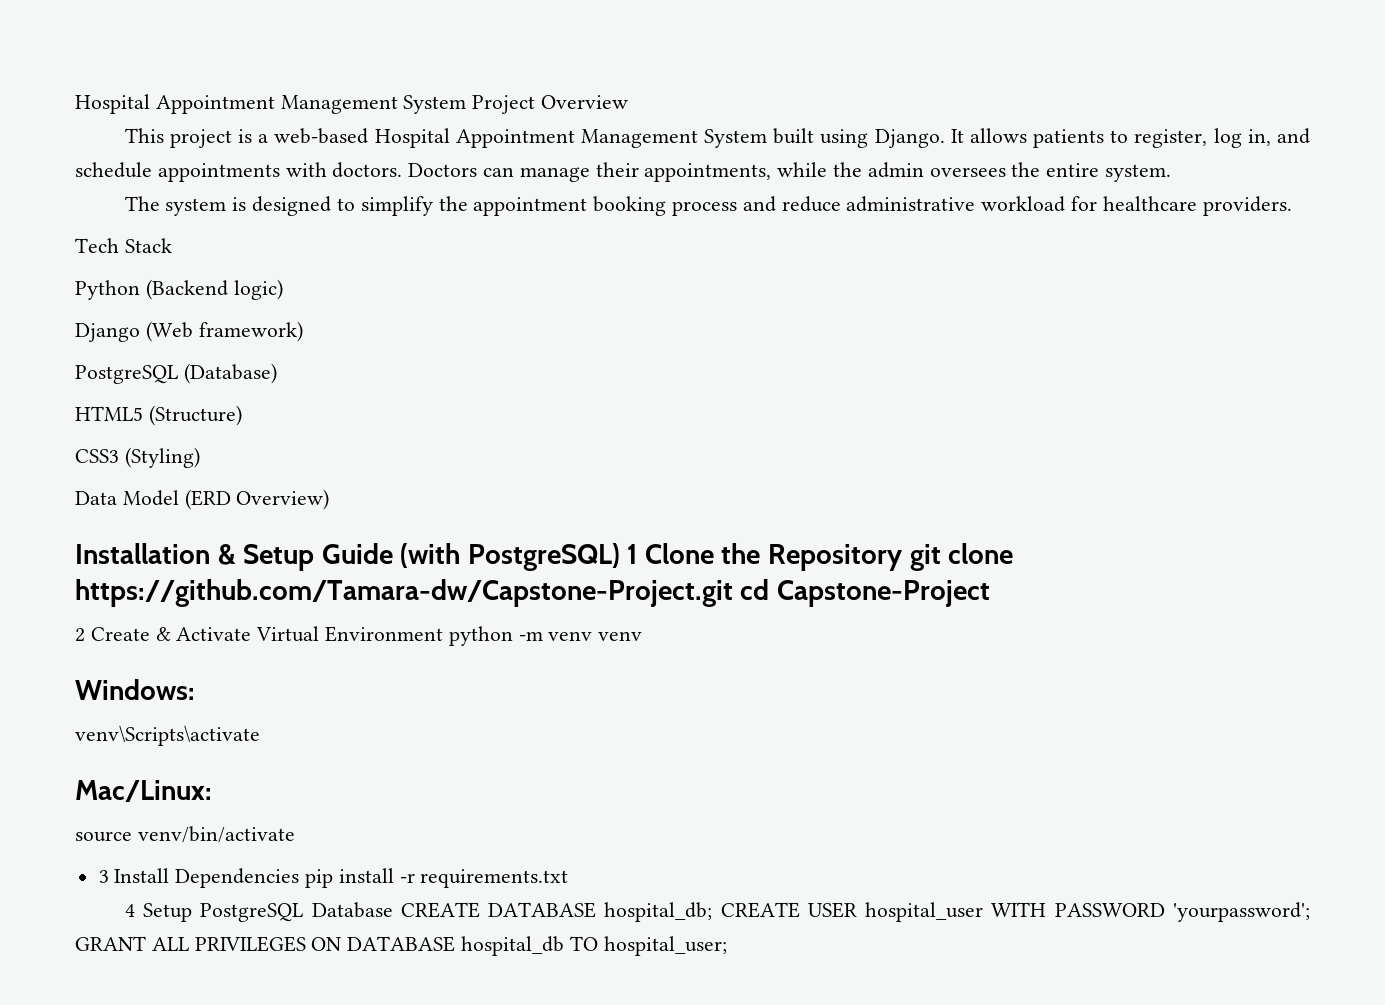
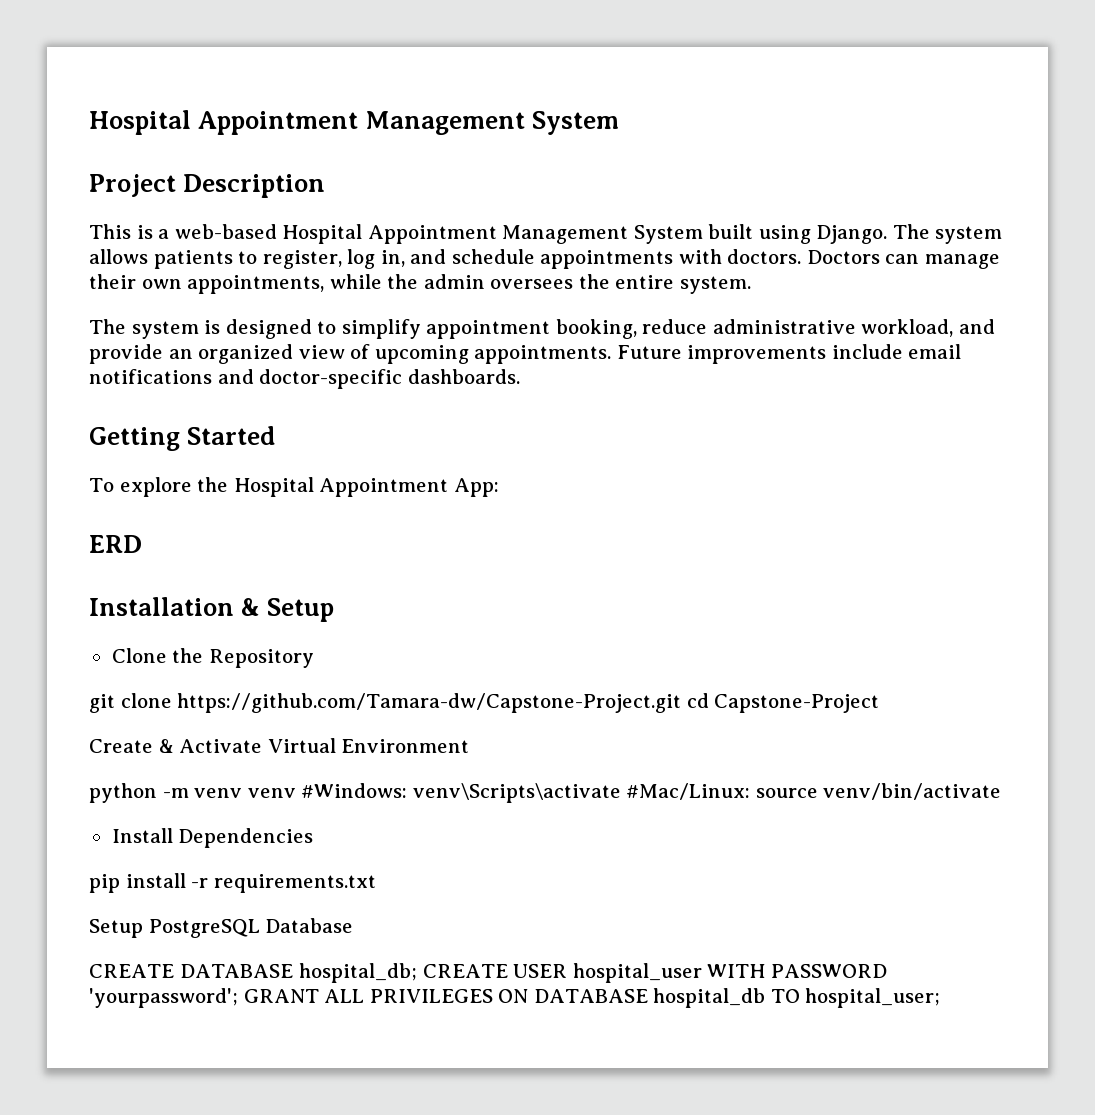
[75,94,629,114] Hospital Appointment Management System Project Overview -> [89,110,620,135] [89,174,326,198] Hospital Appointment Management System // Project Description
[169,129,232,148] project -> (131, 231) none
[950,129,964,143] It -> [892,224,1003,244] The system
(639, 169) none -> [141,279,182,289] own
[438,196,1292,216] [75,238,172,253] [75,279,283,300] [75,321,303,342] [75,363,277,384] [75,405,242,426] [75,447,200,468] [75,489,330,510] the appointment booking process and reduce administrative workload for healthcare providers. // Tech Stack // Python (Backend logic) // Django (Web framework) // PostgreSQL (Database) // HTML5 (Structure) // CSS3 (Styling) // Data Model (ERD Overview) -> [426,319,995,339] [89,344,962,364] [89,369,520,389] [89,426,276,451] [89,477,499,497] [89,535,142,553] appointment booking, reduce administrative workload, and provide an organized view of upcoming appointments. Future improvements include email notifications and doctor-specific dashboards. // Getting Started // To explore the Hospital Appointment App: // ERD
[321,543,638,571] Guide (with PostgreSQL) 1 -> (335, 610) //
(903, 557) none -> (314, 658) //
[75,628,85,642] 2 -> (880, 703) none
(444, 634) none -> (470, 746) //
[75,679,195,700] // Windows: // -> [301,783,408,798] #Windows:
[75,780,212,802] // Mac/Linux: // -> [626,783,751,800] #Mac/Linux:
[98,870,109,883] 3 -> (1002, 791) none
(300, 878) none -> (314, 838) //
[124,904,135,917] 4 -> (376, 883) none
(393, 910) none -> (354, 925) //

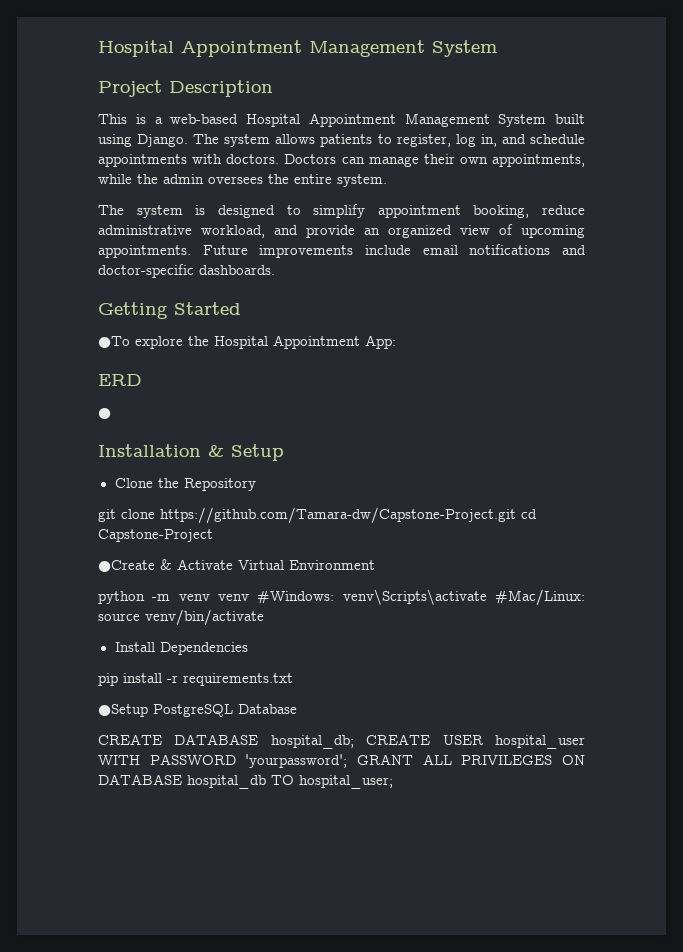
[89,478,114,492] To -> [98,336,130,348] ●To
(142, 544) none -> [98,408,111,419] // ●
[89,739,153,753] Create -> [98,560,155,572] ●Create
[89,919,143,938] Setup -> [98,704,148,717] ●Setup

